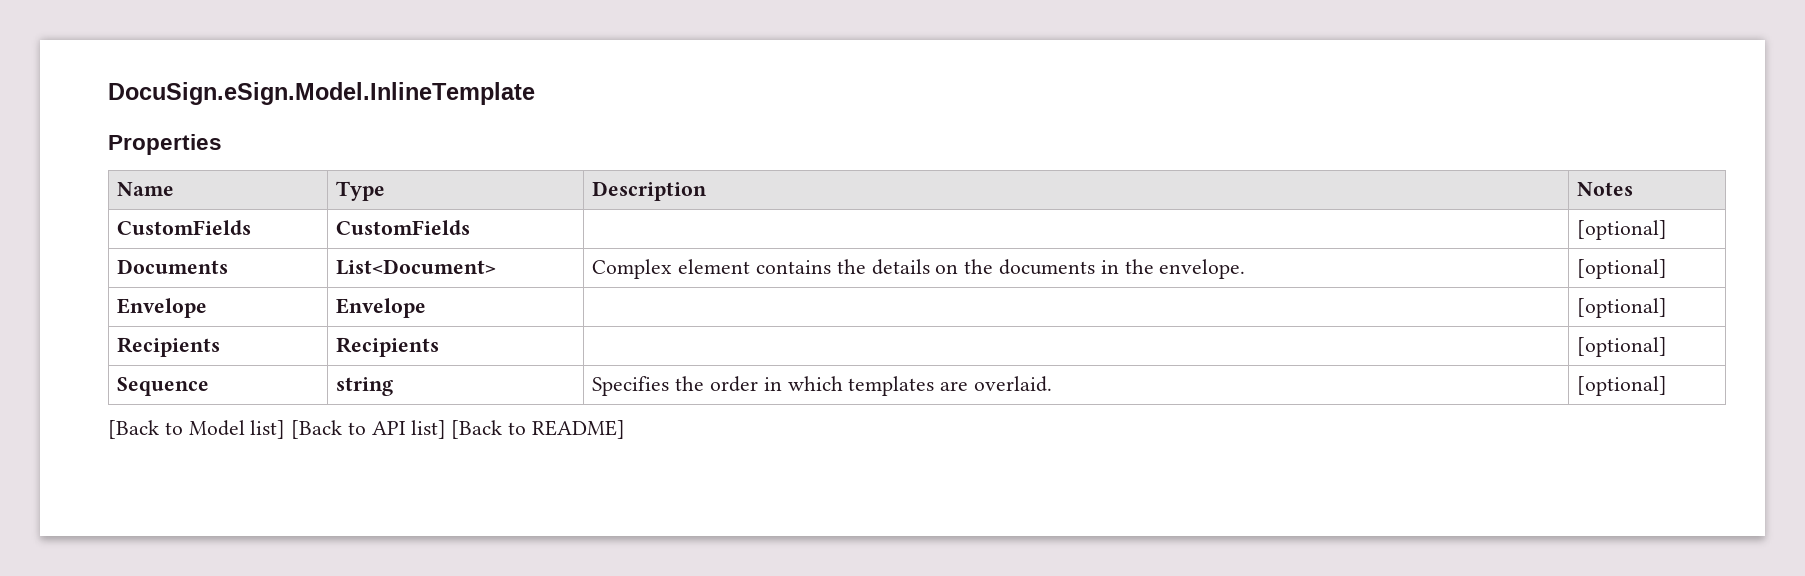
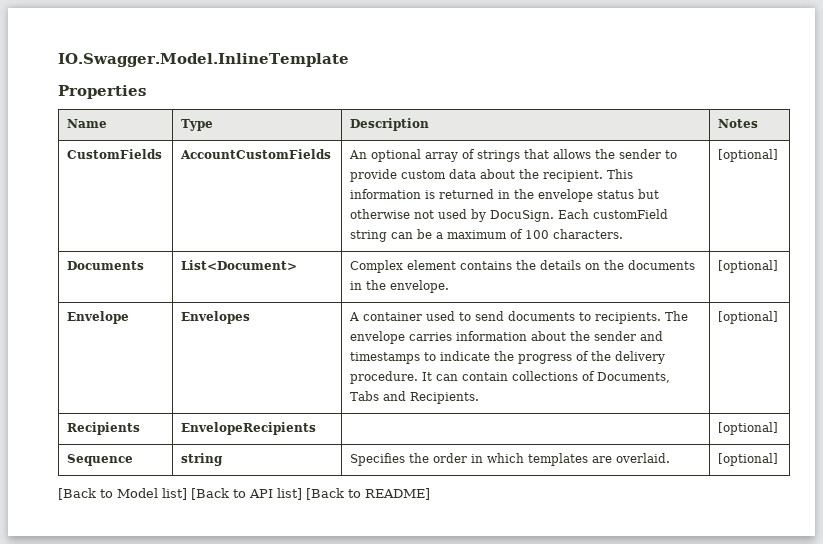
[108,82,535,105] DocuSign.eSign.Model.InlineTemplate -> [58,53,349,67] IO.Swagger.Model.InlineTemplate
[336,220,471,235] CustomFields | -> [180,149,332,159] [349,149,678,162] [350,169,634,182] [350,189,660,202] [350,209,669,222] [350,229,624,242] AccountCustomFields | An optional array of strings that allows the sender to provide custom data about the recipient. This information is returned in the envelope status but otherwise not used by DocuSign. Each customField string can be a maximum of 100 characters.
[336,298,427,318] Envelope | -> [181,311,251,324] [349,311,689,324] [350,331,664,344] [350,351,666,364] [350,371,671,384] [350,391,480,404] Envelopes | A container used to send documents to recipients. The envelope carries information about the sender and timestamps to indicate the progress of the delivery procedure. It can contain collections of Documents, Tabs and Recipients.
[336,337,440,357] Recipients -> [181,422,317,435] EnvelopeRecipients

